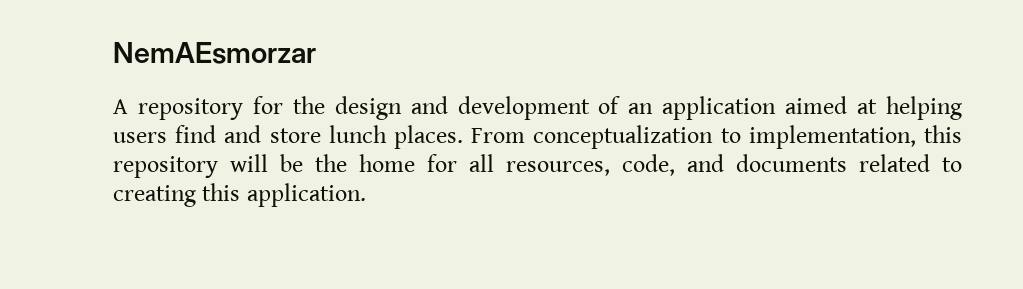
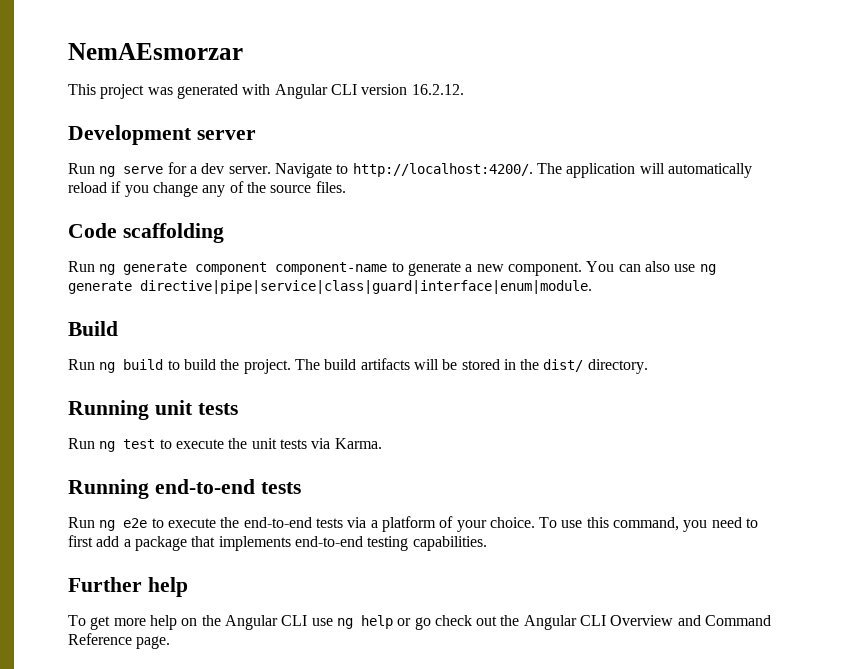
[113,96,962,120] [113,125,963,149] [113,154,962,178] [113,183,366,207] A repository for the design and development of an application aimed at helping users find and store lunch places. From conceptualization to implementation, this repository will be the home for all resources, code, and documents related to creating this application. -> [68,84,464,99] [68,125,256,145] [68,162,752,178] [68,181,346,197] [68,223,224,243] [68,261,716,276] [68,280,592,294] [68,321,118,336] [68,358,648,374] [68,400,238,420] [68,438,382,452] [68,479,301,499] [68,516,759,532] [68,535,487,551] [68,577,188,597] [68,615,772,630] [68,633,171,649] This project was generated with Angular CLI version 16.2.12. // Development server // Run ng serve for a dev server. Navigate to http://localhost:4200/. The application will automatically reload if you change any of the source files. // Code scaffolding // Run ng generate component component-name to generate a new component. You can also use ng generate directive|pipe|service|class|guard|interface|enum|module. // Build // Run ng build to build the project. The build artifacts will be stored in the dist/ directory. // Running unit tests // Run ng test to execute the unit tests via Karma. // Running end-to-end tests // Run ng e2e to execute the end-to-end tests via a platform of your choice. To use this command, you need to first add a package that implements end-to-end testing capabilities. // Further help // To get more help on the Angular CLI use ng help or go check out the Angular CLI Overview and Command Reference page.

